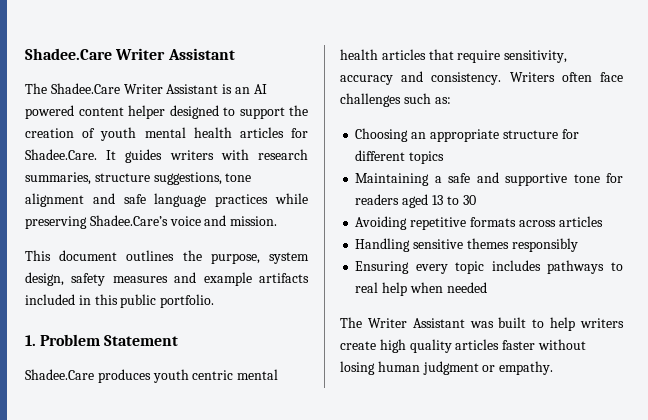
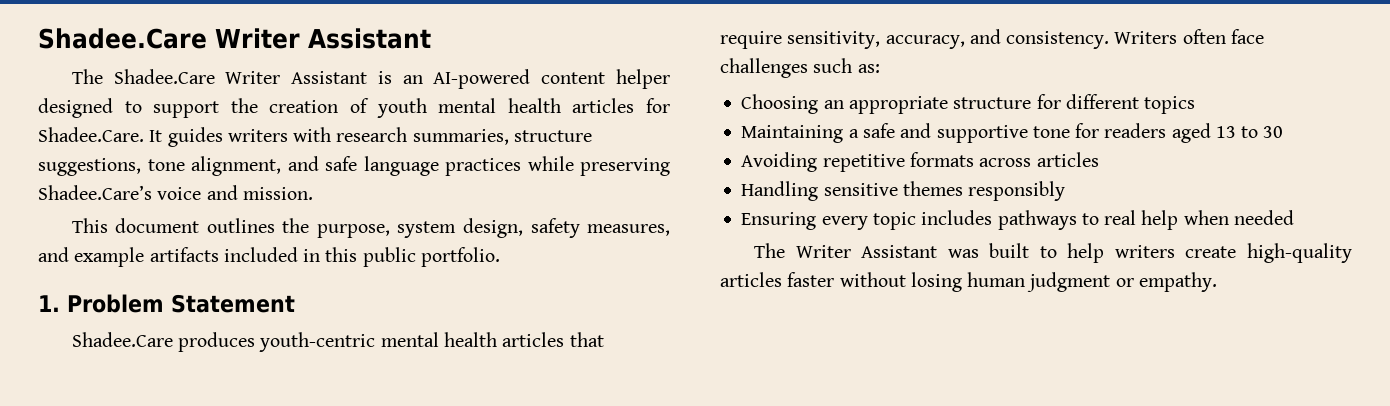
[253,84,267,94] [25,105,74,119] AI powered -> [433,69,531,89] AI-powered
[25,193,84,207] alignment -> [191,156,281,176] alignment,
[112,276,168,283] measures -> [586,224,670,236] measures,
[152,369,234,383] youth centric -> [259,332,376,352] youth-centric
[340,75,393,85] accuracy -> [885,35,965,49] accuracy,
[379,339,452,353] high quality -> [1246,243,1352,263] high-quality

